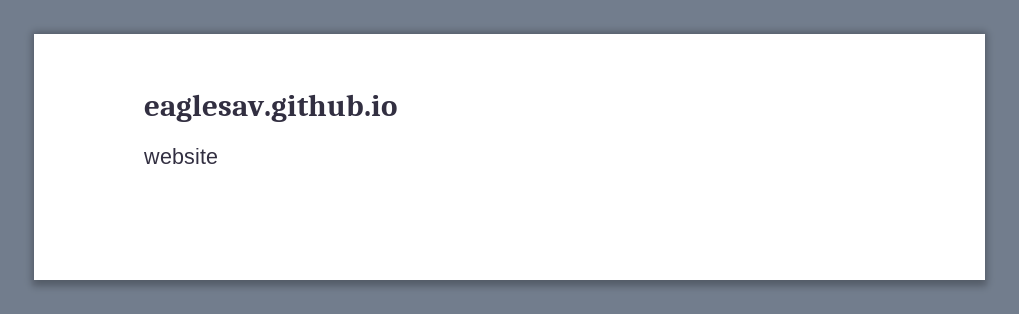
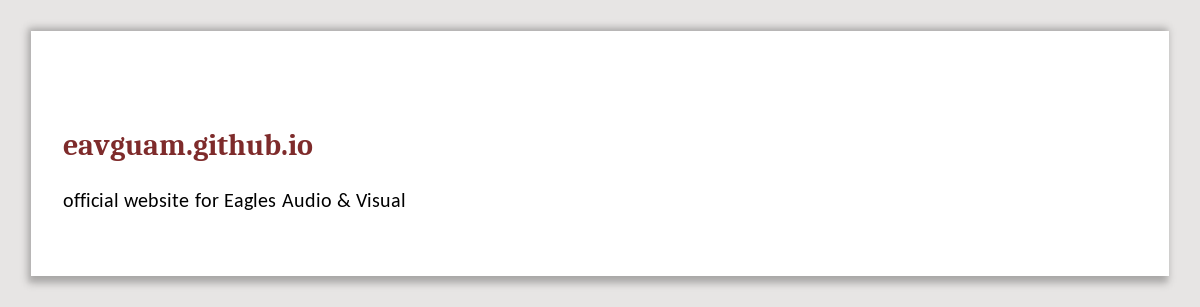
[144,94,397,122] [143,148,218,164] eaglesav.github.io // website -> [63,133,313,161] [63,193,407,210] eavguam.github.io // official website for Eagles Audio & Visual

